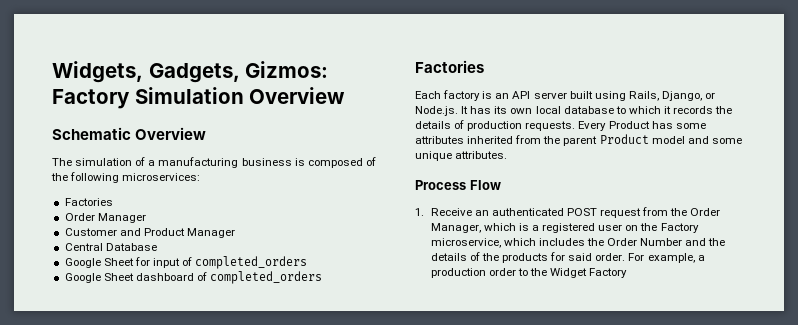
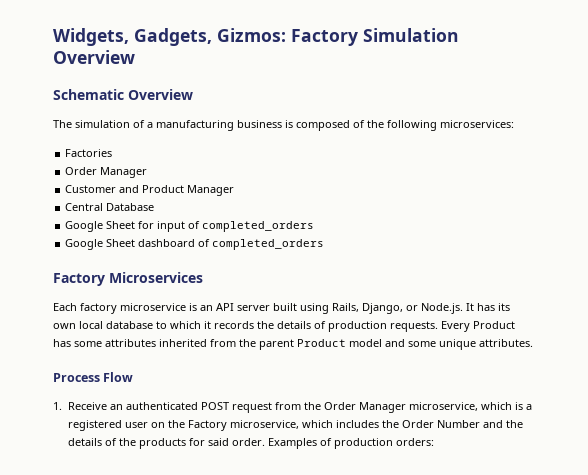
[415,60,484,73] Factories -> [53,272,203,286] Factory Microservices
(481, 95) none -> [120,303,186,311] microservice
[430,223,481,233] Manager, -> [358,402,478,413] Manager microservice,
[628,253,705,263] [430,268,628,278] For example, a production order to the Widget Factory -> [267,438,434,449] Examples of production orders:

